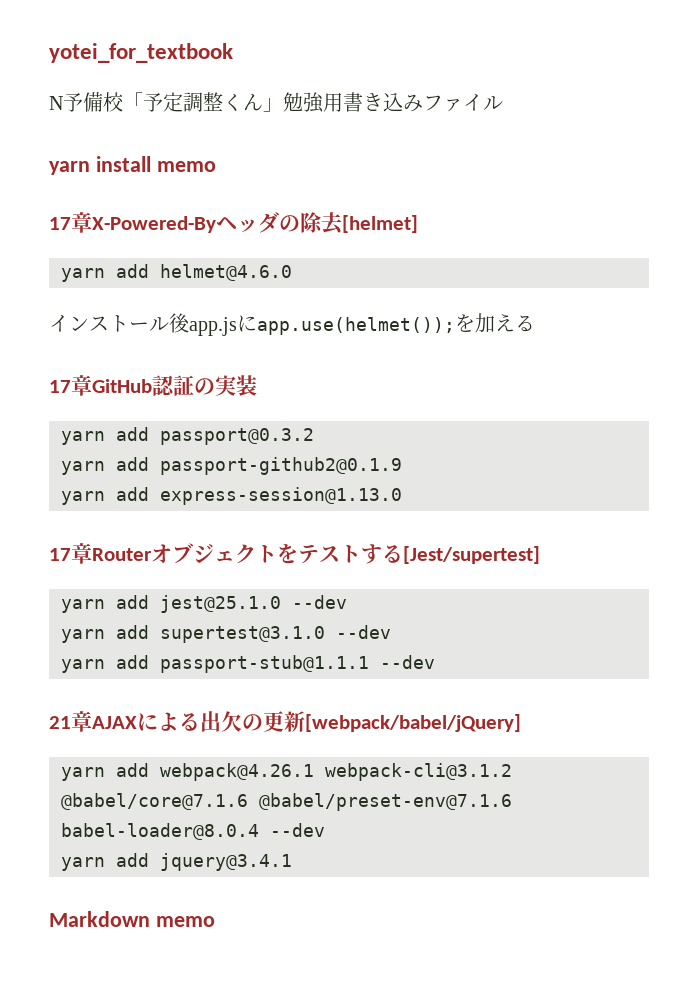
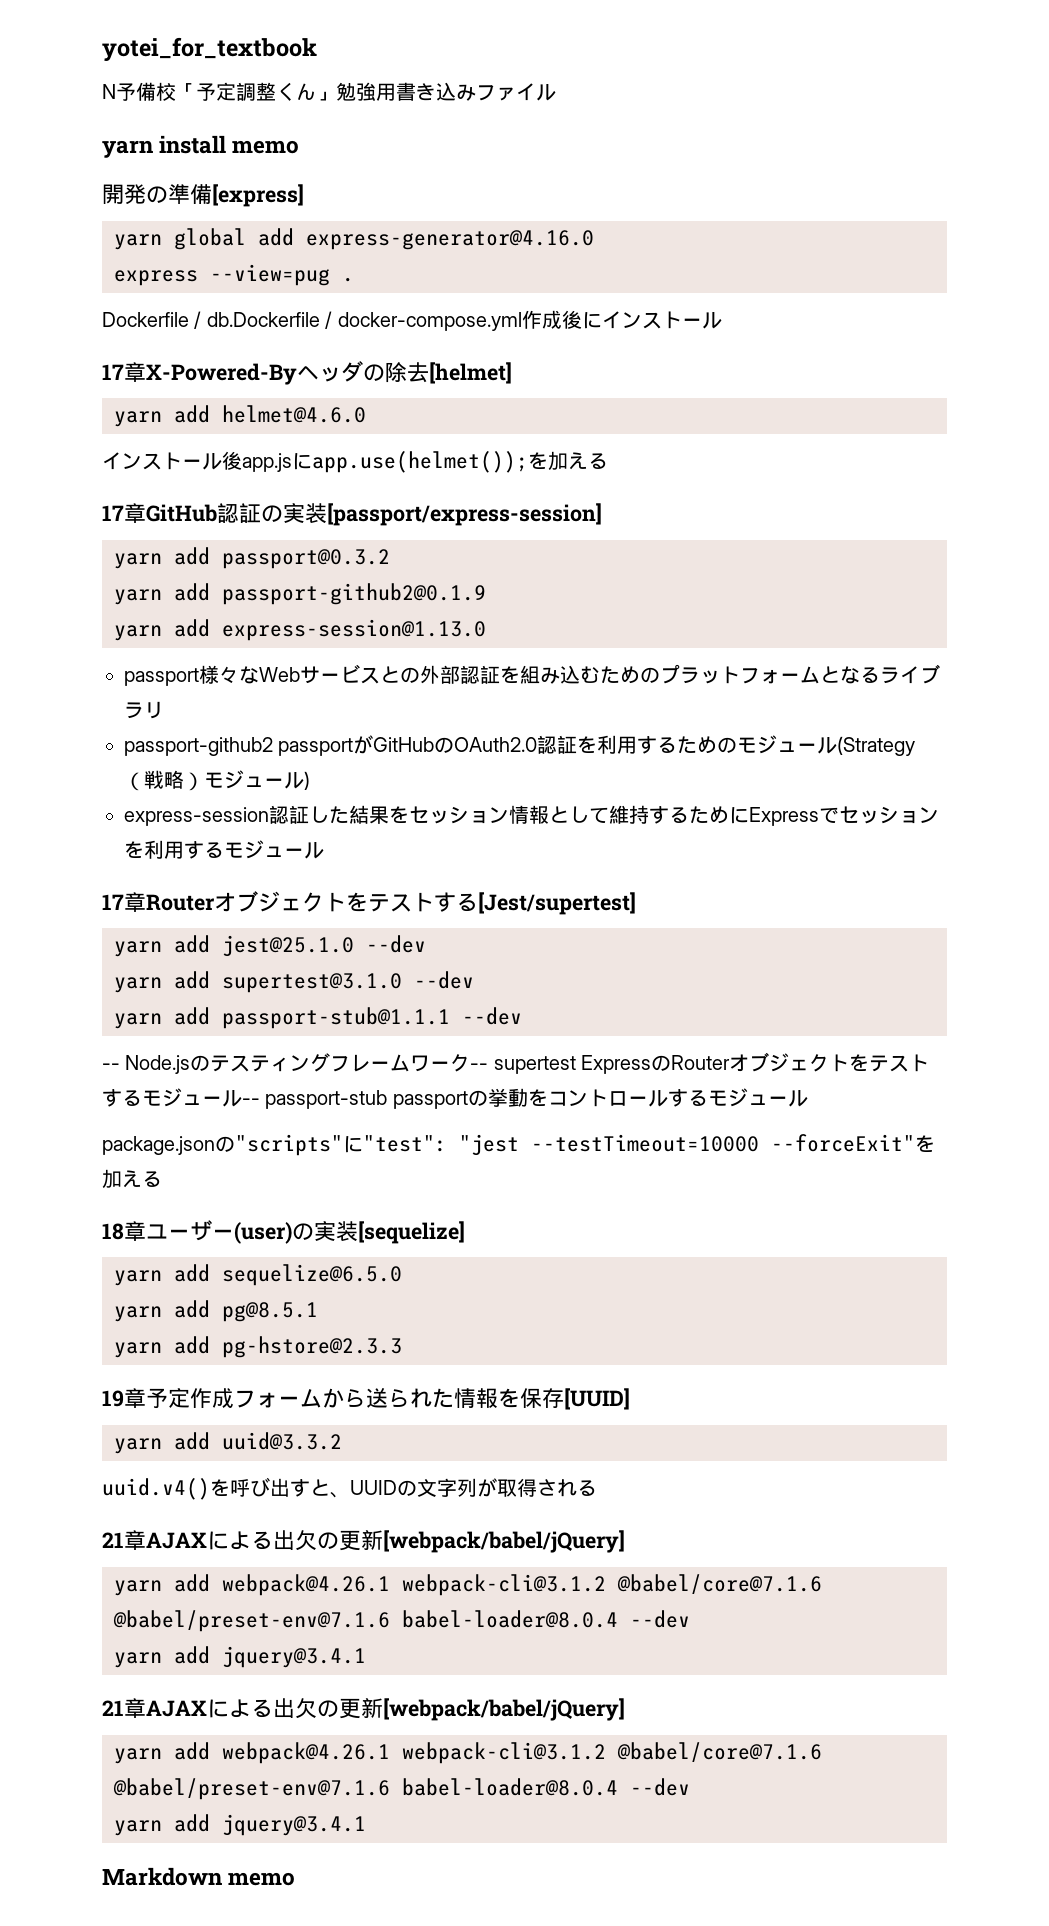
(216, 166) none -> [102,184,304,207] [114,228,594,250] [114,264,354,286] [102,310,722,331] // 開発の準備[express] // yarn global add express-generator@4.16.0 // express --view=pug . // Dockerfile / db.Dockerfile / docker-compose.yml作成後にインストール
(257, 385) none -> [327,503,602,526] [passport/express-session]
(402, 496) none -> [124,664,940,686] [124,701,164,719] [124,735,916,756] [124,770,310,791] [124,805,939,826] [124,840,324,859] // passport様々なWebサービスとの外部認証を組み込むためのプラットフォームとなるライブラリ // passport-github2 passportがGitHubのOAuth2.0認証を利用するためのモジュール(Strategy（戦略）モジュール) // express-session認証した結果をセッション情報として維持するためにExpressでセッションを利用するモジュール
(435, 662) none -> [102,1052,930,1074] [102,1088,808,1109] [102,1134,935,1156] [102,1169,162,1189] [102,1220,465,1244] [114,1264,402,1286] [114,1300,318,1322] [114,1336,402,1358] [102,1388,630,1410] [114,1432,342,1454] [102,1477,597,1500] [102,1530,625,1553] [114,1574,822,1596] [113,1610,690,1632] [114,1646,366,1668] // -- Node.jsのテスティングフレームワーク-- supertest ExpressのRouterオブジェクトをテストするモジュール-- passport-stub passportの挙動をコントロールするモジュール // package.jsonの"scripts"に"test": "jest --testTimeout=10000 --forceExit"を加える // 18章ユーザー(user)の実装[sequelize] // yarn add sequelize@6.5.0 // yarn add pg@8.5.1 // yarn add pg-hstore@2.3.3 // 19章予定作成フォームから送られた情報を保存[UUID] // yarn add uuid@3.3.2 // uuid.v4()を呼び出すと、UUIDの文字列が取得される // 21章AJAXによる出欠の更新[webpack/babel/jQuery] // yarn add webpack@4.26.1 webpack-cli@3.1.2 @babel/core@7.1.6 @babel/preset-env@7.1.6 babel-loader@8.0.4 --dev // yarn add jquery@3.4.1

